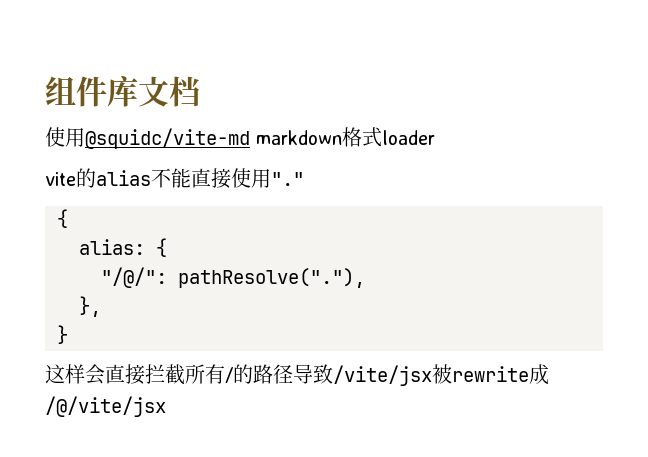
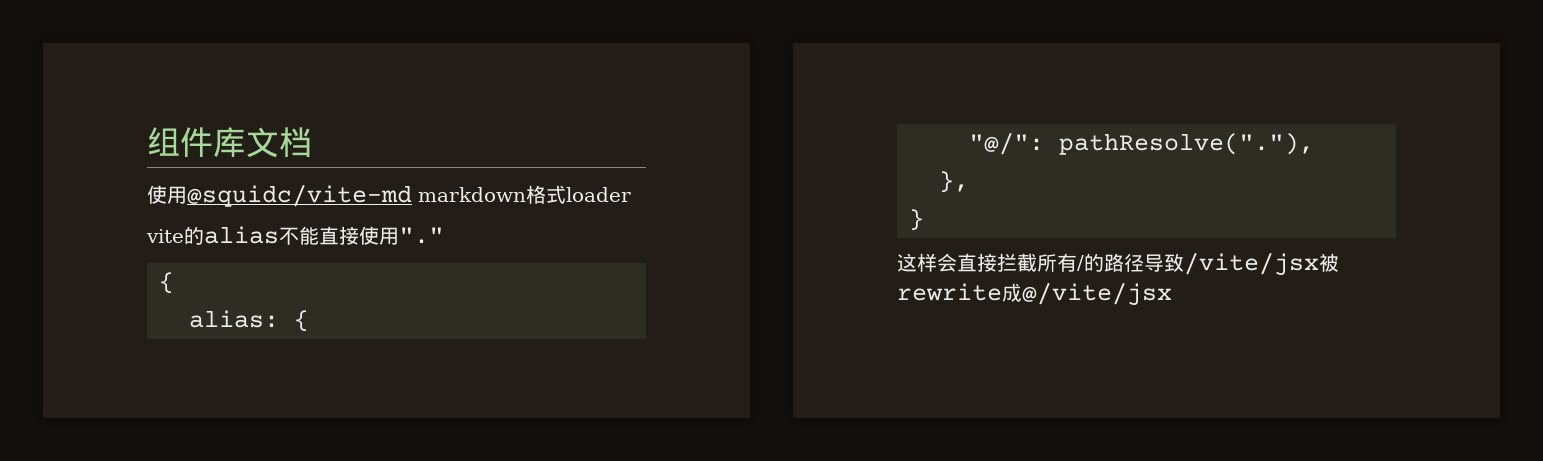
[101,267,167,288] "/@/": -> [969,132,1044,155] "@/":
[45,396,166,417] /@/vite/jsx -> [1022,282,1172,306] @/vite/jsx

